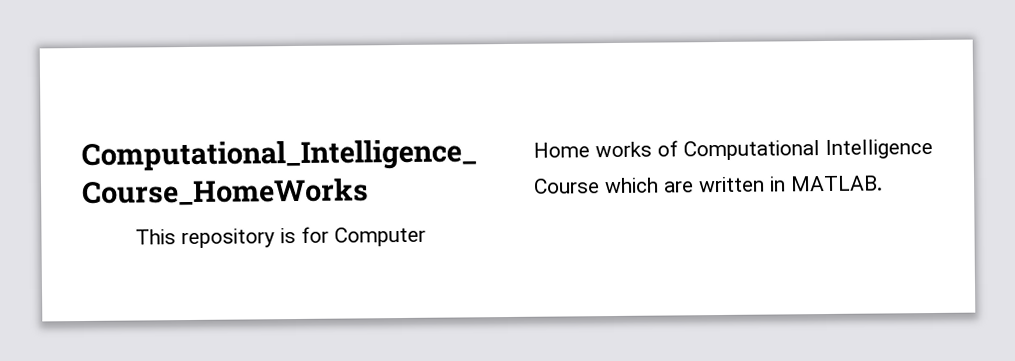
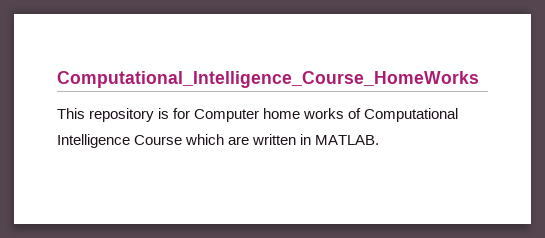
[533,142,590,158] Home -> [263,108,301,119] home

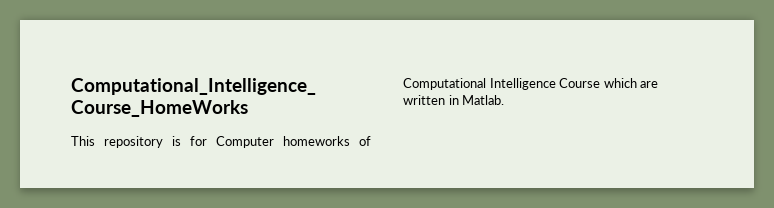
[263,108,345,119] home works -> [283,136,350,146] homeworks
[315,135,380,145] MATLAB. -> [462,95,505,105] Matlab.

